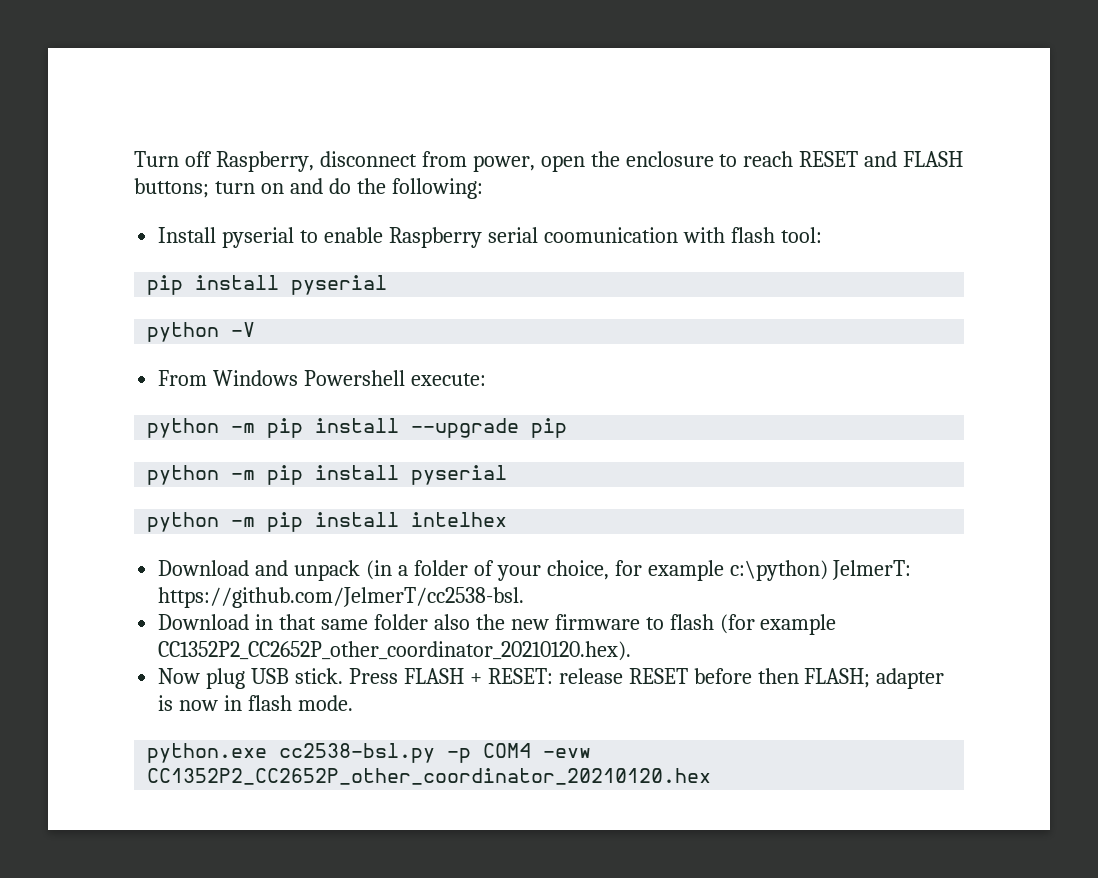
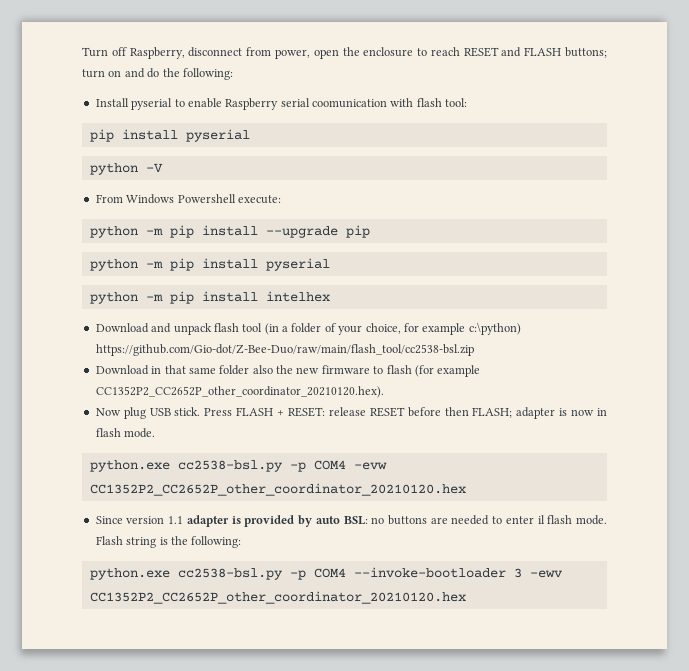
(361, 570) none -> [213,323,263,332] flash tool
[832,560,912,580] [158,587,525,608] JelmerT: https://github.com/JelmerT/cc2538-bsl. -> [95,344,474,356] https://github.com/Gio-dot/Z-Bee-Duo/raw/main/flash_tool/cc2538-bsl.zip
(712, 776) none -> [95,515,608,527] [95,536,242,548] [89,567,563,580] [89,591,466,604] // Since version 1.1 adapter is provided by auto BSL: no buttons are needed to enter il flash mode. Flash string is the following: // python.exe cc2538-bsl.py -p COM4 --invoke-bootloader 3 -ewv CC1352P2_CC2652P_other_coordinator_20210120.hex

